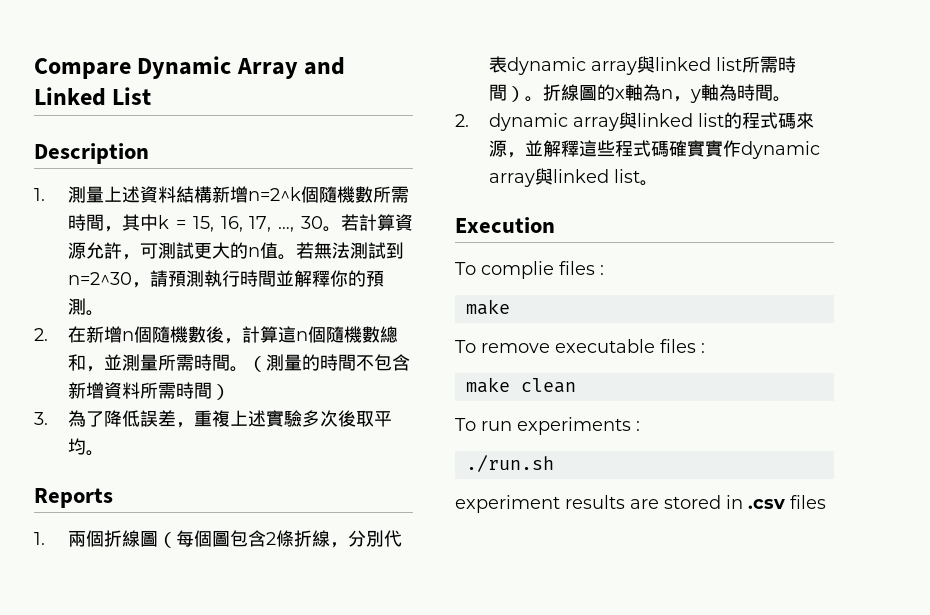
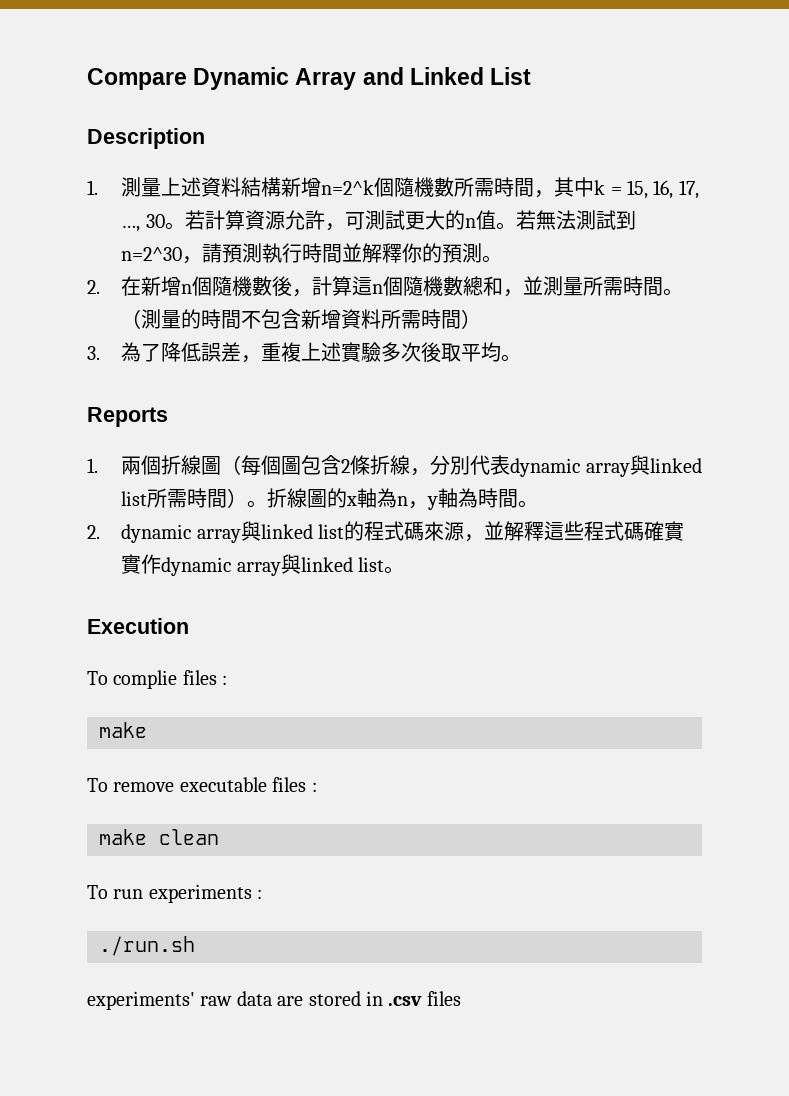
[455,495,625,513] experiment results -> [87,991,272,1010] experiments' raw data

